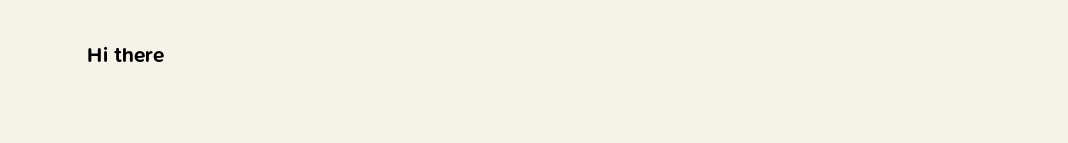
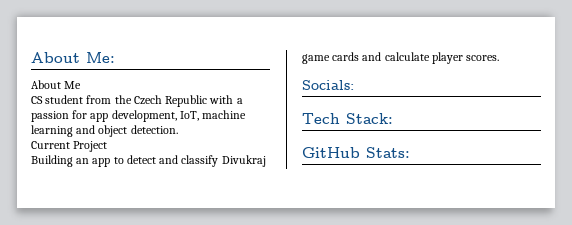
[87,46,164,63] Hi there -> [31,52,115,63] [31,80,82,89] [31,95,243,107] [31,110,247,122] [31,125,178,137] [31,141,108,152] [31,155,266,167] [302,52,500,64] [302,80,354,90] [302,113,393,124] [302,147,410,158] About Me: // About Me // CS student from the Czech Republic with a passion for app development, IoT, machine learning and object detection. // Current Project // Building an app to detect and classify Divukraj game cards and calculate player scores. // Socials: // Tech Stack: // GitHub Stats:

